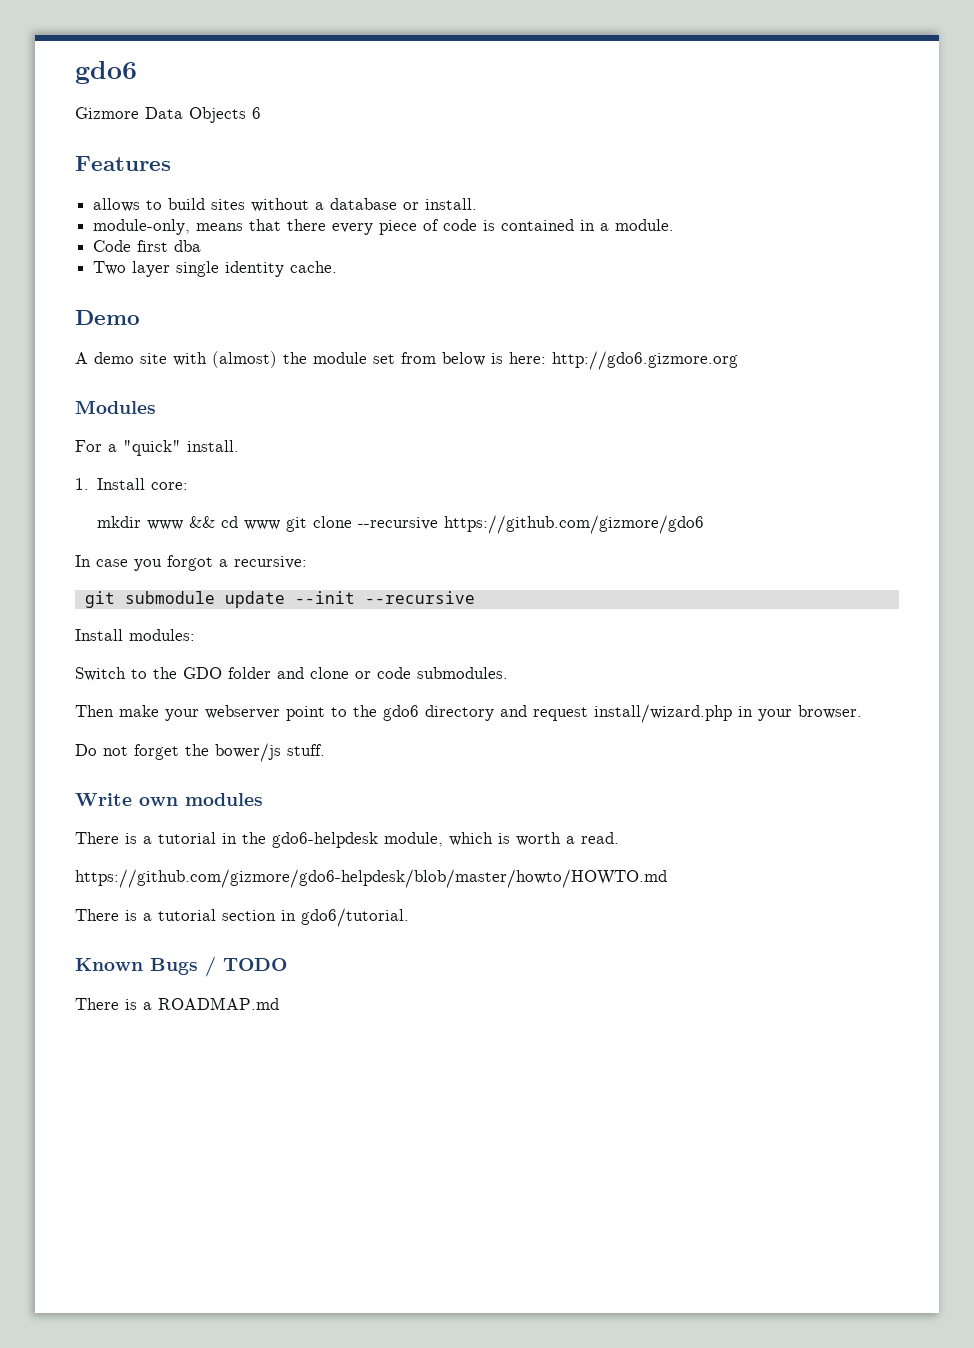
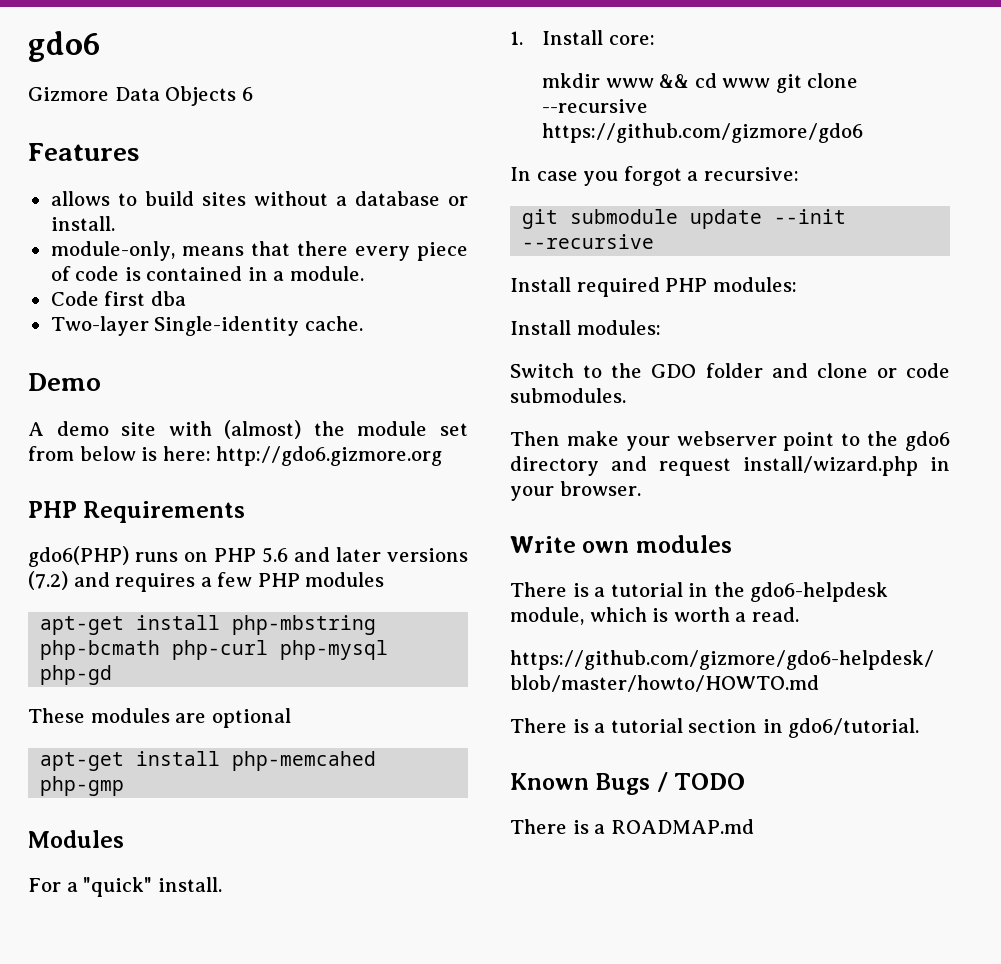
[93,261,285,277] Two layer single identity -> [50,316,300,336] Two-layer Single-identity
(738, 360) none -> [28,501,246,523] [28,546,468,567] [28,571,385,592] [40,615,377,635] [40,640,389,660] [40,665,113,685] [28,708,291,728] [40,751,377,771] [40,776,125,796] // PHP Requirements // gdo6(PHP) runs on PHP 5.6 and later versions (7.2) and requires a few PHP modules // apt-get install php-mbstring php-bcmath php-curl php-mysql php-gd // These modules are optional // apt-get install php-memcahed php-gmp
(475, 597) none -> [510,277,797,297] // Install required PHP modules:
[75,743,325,762] // Do not forget the bower/js stuff. -> (641, 488) none

